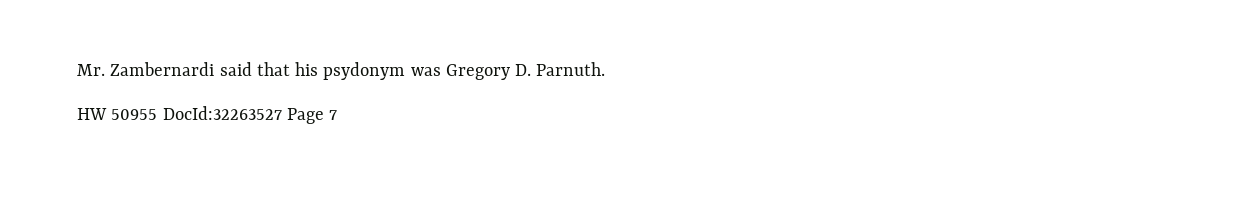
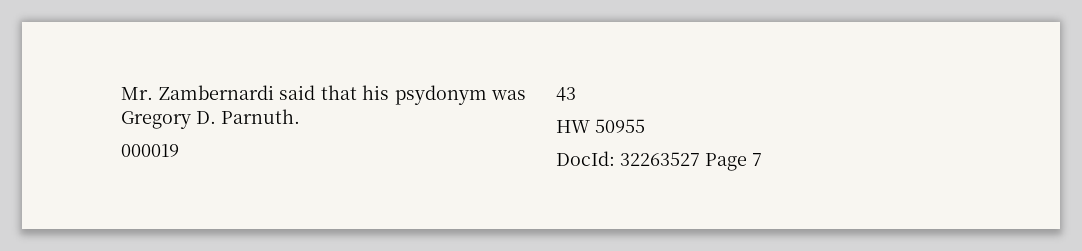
(606, 69) none -> [121,144,179,157] [556,87,576,101] // 000019 // 43
[162,106,282,120] DocId:32263527 -> [556,151,700,166] // DocId: 32263527

